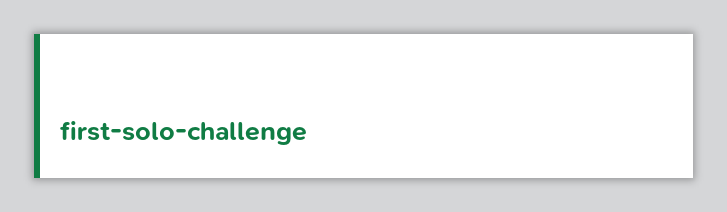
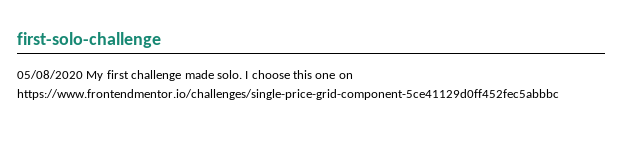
(307, 133) none -> [17,70,353,81] [17,89,559,100] // 05/08/2020 My first challenge made solo. I choose this one on https://www.frontendmentor.io/challenges/single-price-grid-component-5ce41129d0ff452fec5abbbc

